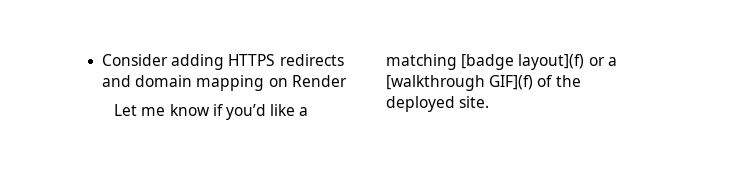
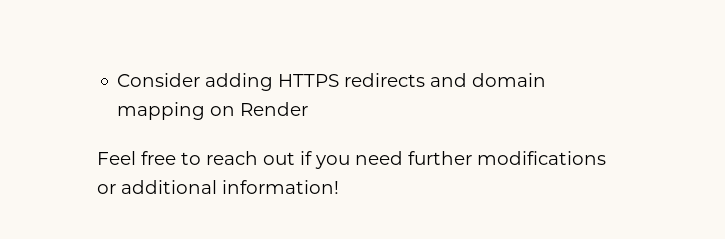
[114,104,309,120] [386,54,617,70] [386,75,581,91] [386,96,490,112] Let me know if you’d like a matching [badge layout](f) or a [walkthrough GIF](f) of the deployed site. -> [97,151,606,169] [97,180,339,194] Feel free to reach out if you need further modifications or additional information!

